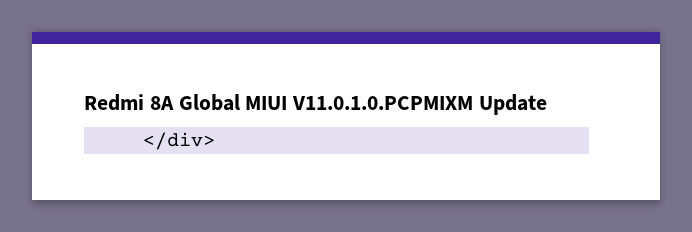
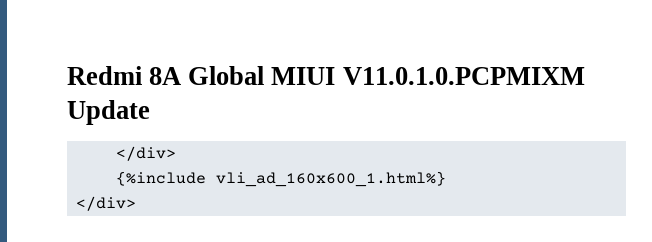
(215, 141) none -> [115,171,446,187] [75,196,136,211] // {%include vli_ad_160x600_1.html%} // </div>

